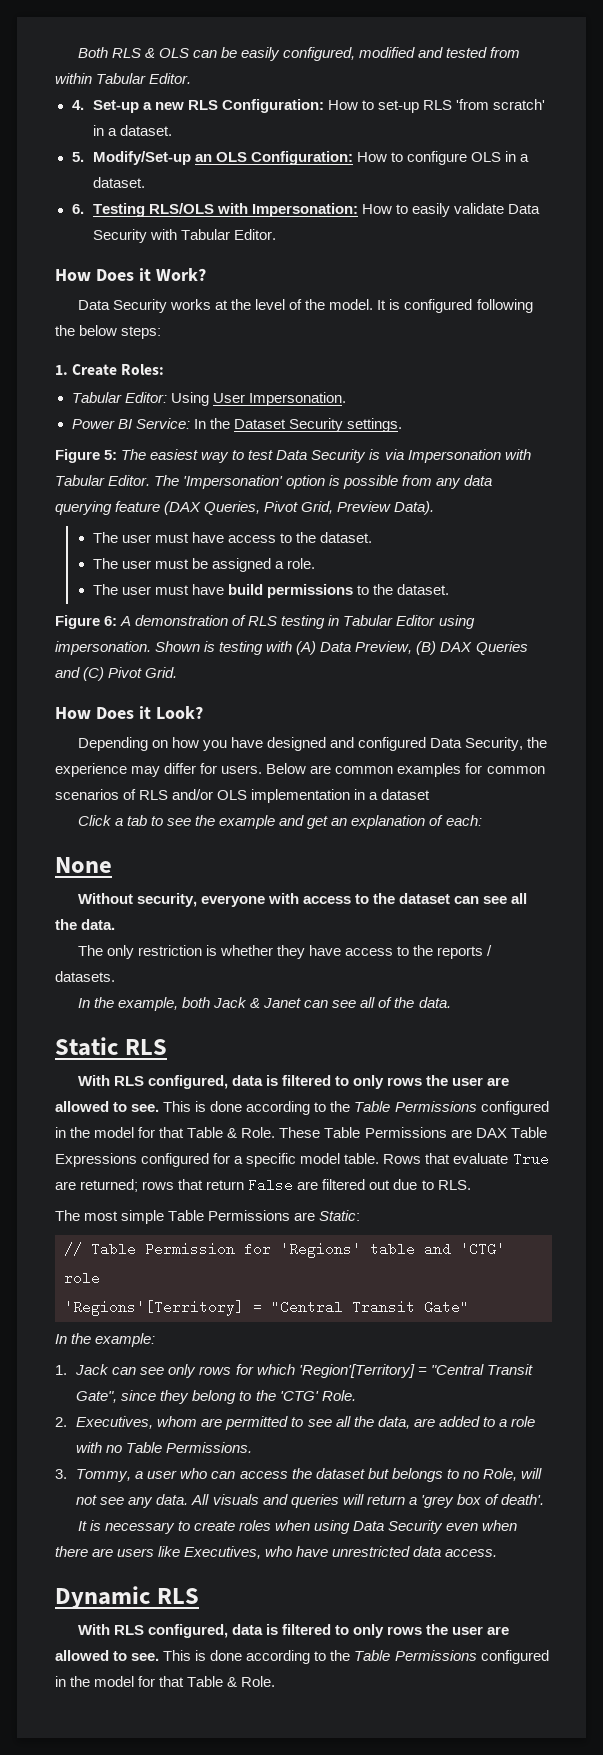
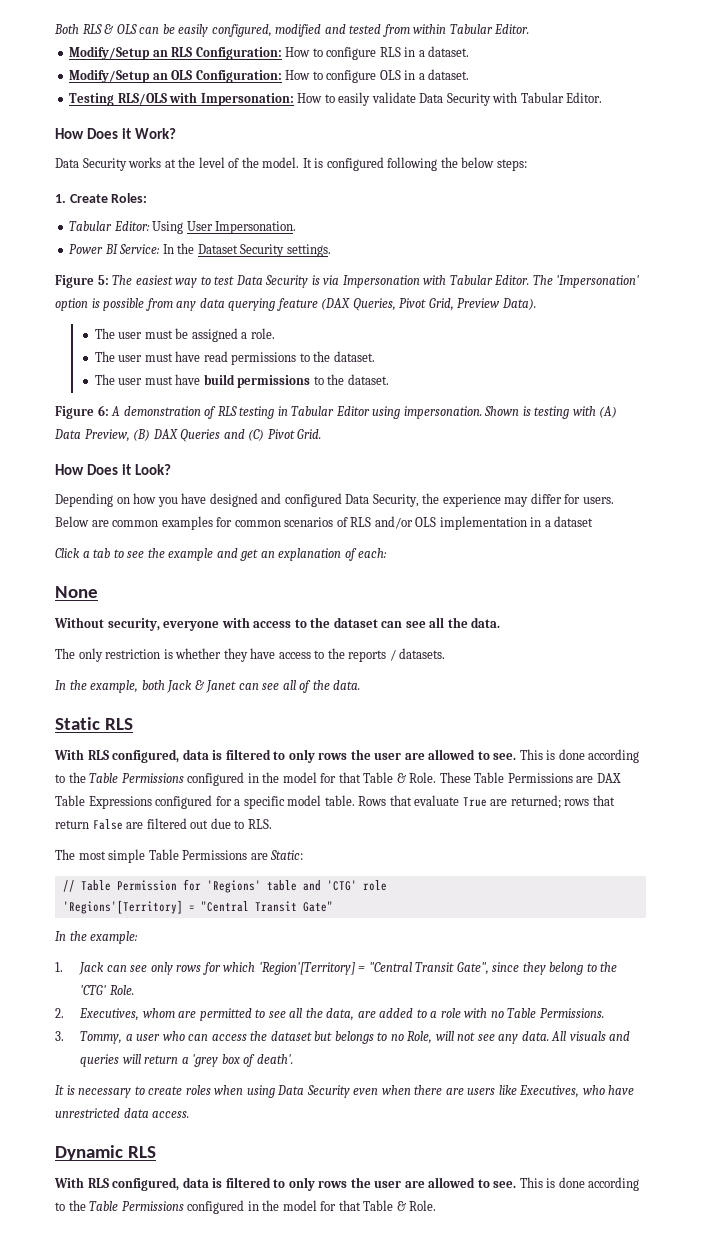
[71,99,546,113] [92,125,172,136] [71,151,191,165] 4. Set-up a new RLS Configuration: How to set-up RLS 'from scratch' in a dataset. // 5. Modify/Set-up -> [69,46,470,60] [69,69,151,83] Modify/Setup an RLS Configuration: How to configure RLS in a dataset. // Modify/Setup
[71,204,84,214] 6. -> (470, 74) none
[191,532,373,543] [92,558,316,572] have access to the dataset. // The user must be assigned a role. -> [175,328,275,342] [94,351,375,365] be assigned a role. // The user must have read permissions to the dataset.

